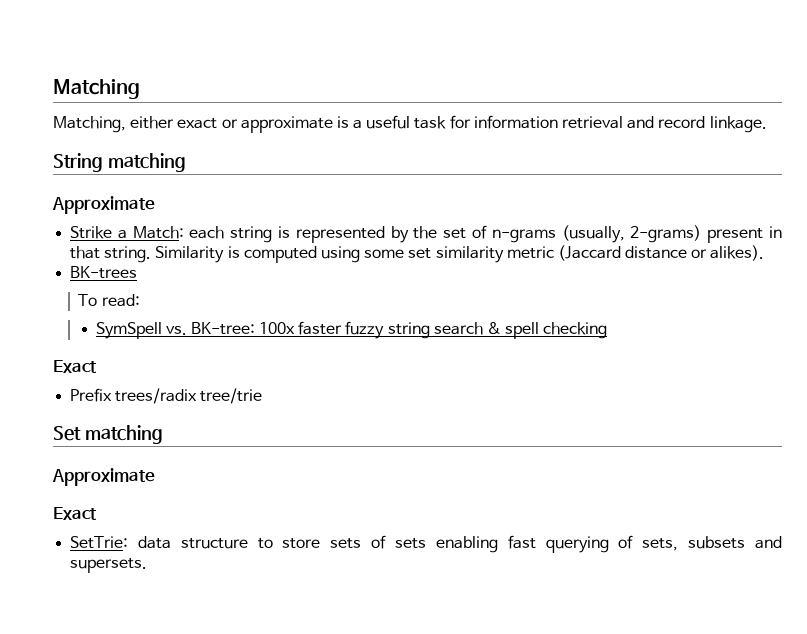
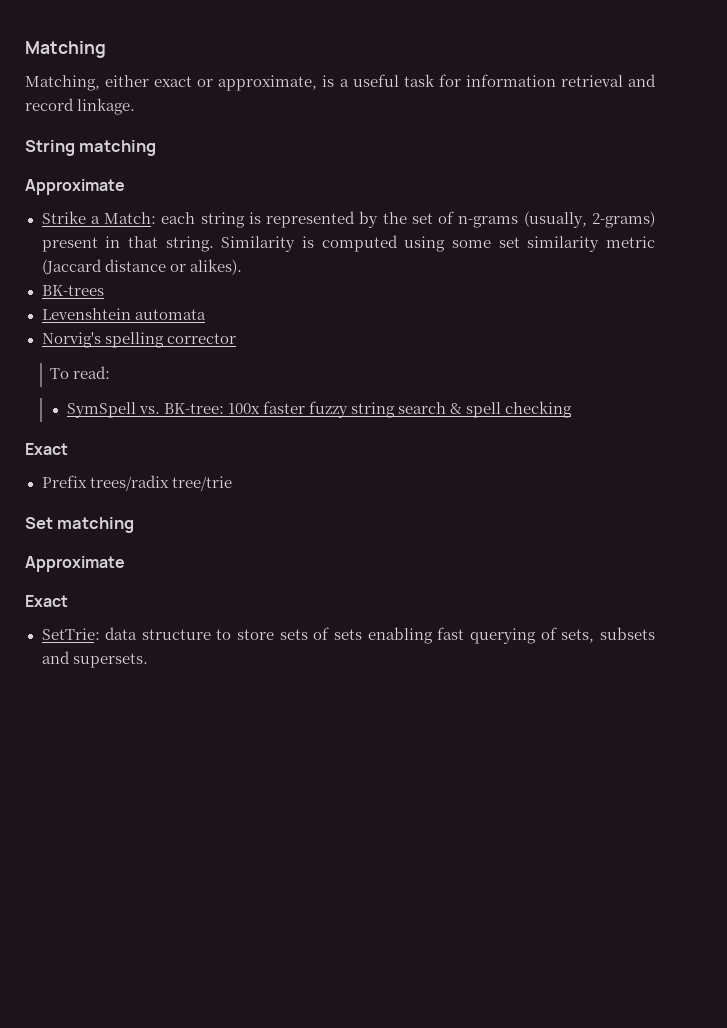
[240,116,333,133] approximate -> [218,75,318,91] approximate,
(138, 272) none -> [41,308,206,320] [41,332,236,348] // Levenshtein automata // Norvig's spelling corrector

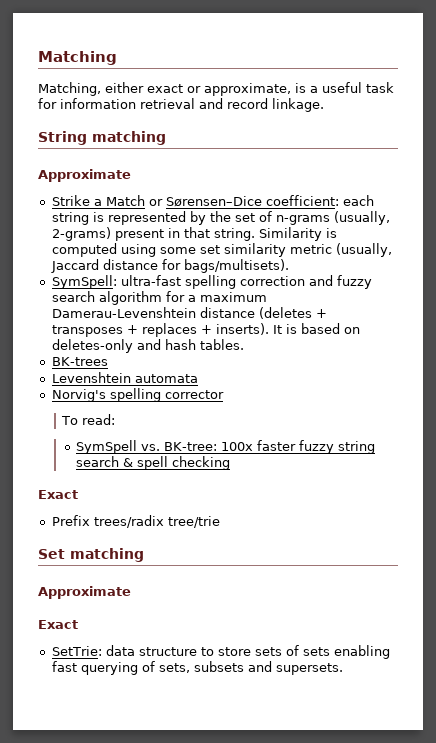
[104,212,157,224] Match: -> [105,195,339,207] Match or Sørensen–Dice coefficient:
[41,259,242,275] (Jaccard distance or alikes). -> [335,243,392,257] [50,259,289,273] [51,275,372,289] [51,291,267,305] [51,307,327,319] [51,323,360,337] [51,339,244,353] (usually, Jaccard distance for bags/multisets). // SymSpell: ultra-fast spelling correction and fuzzy search algorithm for a maximum Damerau-Levenshtein distance (deletes + transposes + replaces + inserts). It is based on deletes-only and hash tables.

